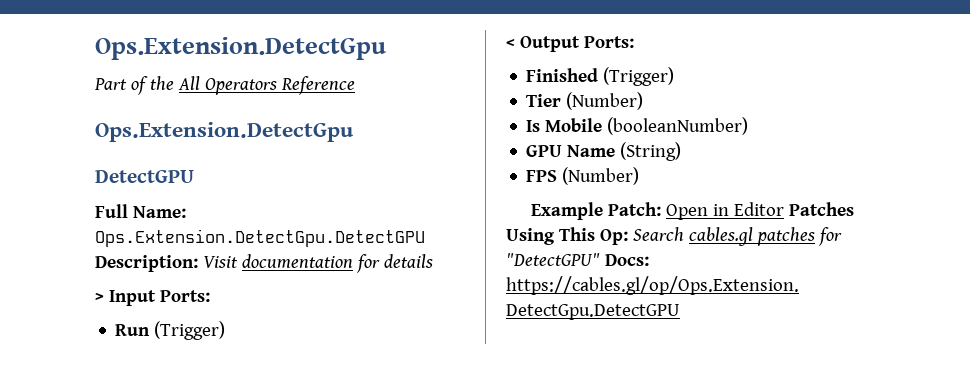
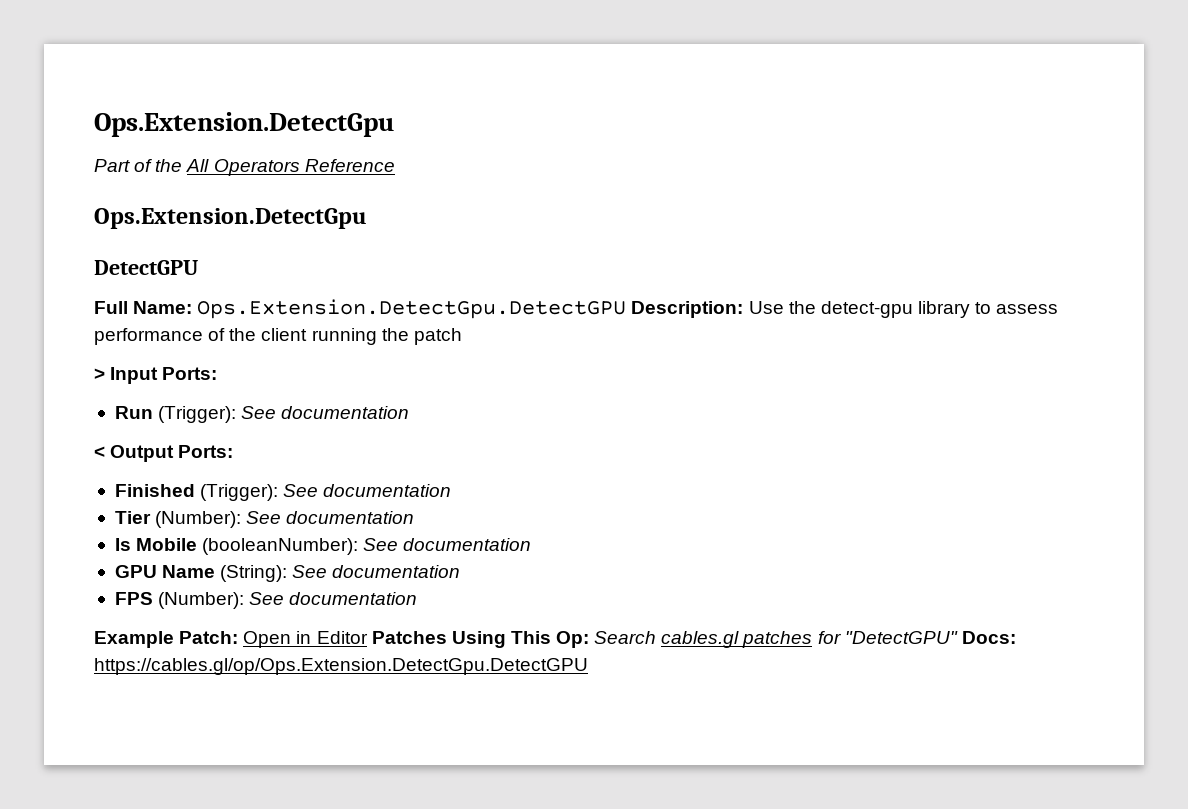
[202,254,433,273] Visit documentation for details -> [748,301,1059,318] [94,328,462,345] Use the detect-gpu library to assess performance of the client running the patch
[154,321,226,340] (Trigger) -> [158,406,410,423] (Trigger): See documentation
[603,67,675,86] [526,92,644,110] (Trigger) // Tier (Number) -> [200,484,452,501] [114,511,415,528] (Trigger): See documentation // Tier (Number): See documentation
[607,117,749,135] (booleanNumber) -> [202,538,532,555] (booleanNumber): See documentation
[620,142,682,161] [526,167,640,185] (String) // FPS (Number) -> [220,565,461,582] [114,592,418,609] (String): See documentation // FPS (Number): See documentation

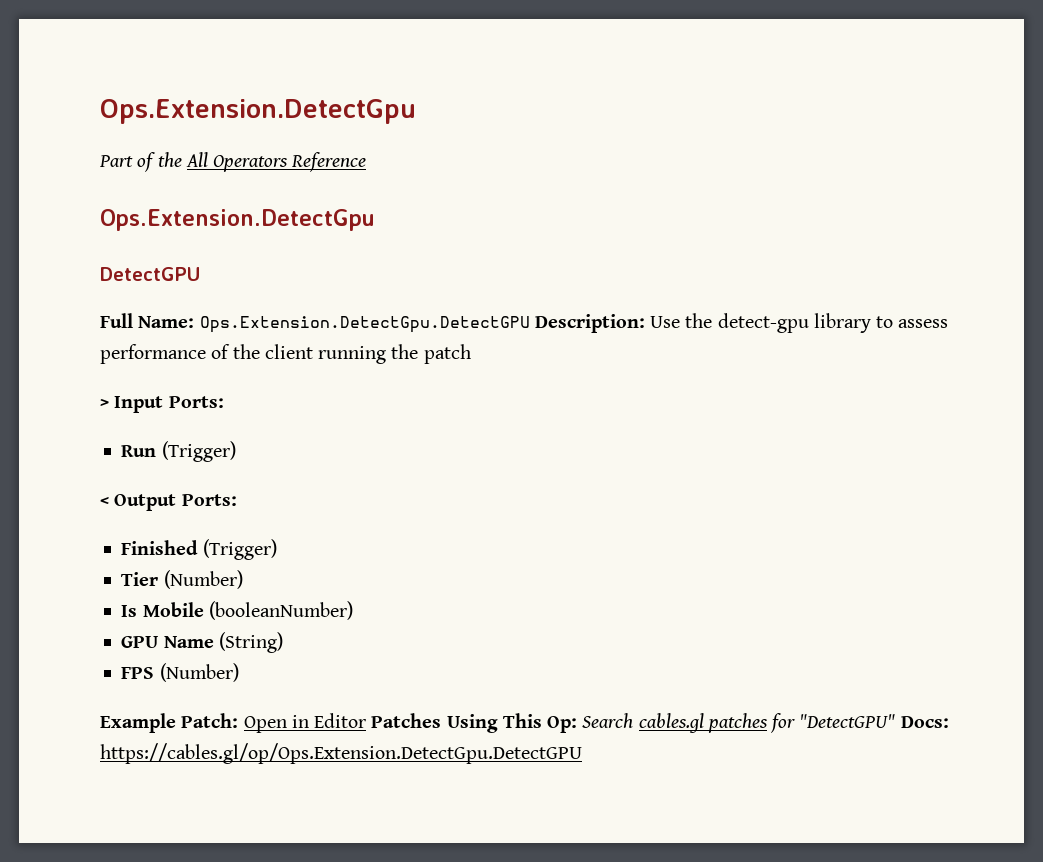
[158,406,410,423] (Trigger): See documentation -> [161,441,236,462] (Trigger)
[200,484,452,501] [114,511,415,528] (Trigger): See documentation // Tier (Number): See documentation -> [202,539,277,560] [121,570,243,589] (Trigger) // Tier (Number)
[202,538,532,555] (booleanNumber): See documentation -> [208,601,353,620] (booleanNumber)
[220,565,461,582] [114,592,418,609] (String): See documentation // FPS (Number): See documentation -> [218,632,283,653] [121,663,239,682] (String) // FPS (Number)

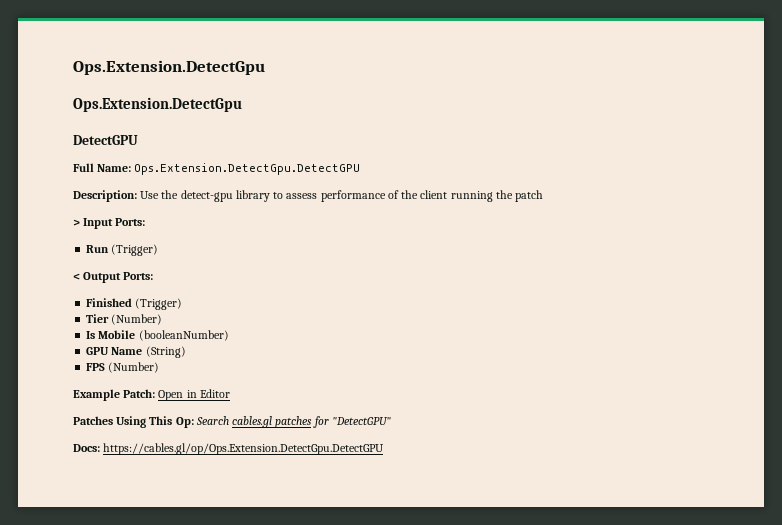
[100,99,416,124] [99,152,367,172] Ops.Extension.DetectGpu // Part of the All Operators Reference -> [73,60,265,75] Ops.Extension.DetectGpu
(530, 324) none -> (361, 169) //
(367, 720) none -> (230, 393) //
(896, 721) none -> (391, 421) //

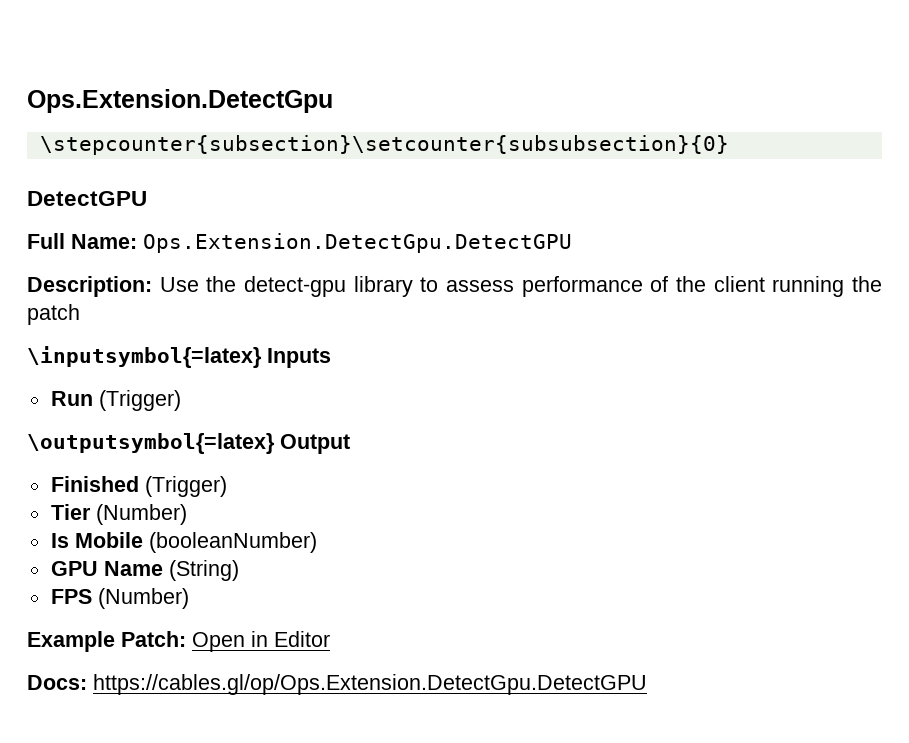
[73,60,265,75] [73,97,242,112] Ops.Extension.DetectGpu // Ops.Extension.DetectGpu -> [27,89,333,113] [39,135,729,155] Ops.Extension.DetectGpu // \stepcounter{subsection}\setcounter{subsubsection}{0}
[73,218,146,229] > Input Ports: -> [27,346,331,368] \inputsymbol{=latex} Inputs
[73,273,80,280] < -> [27,433,275,454] \outputsymbol{=latex}
[123,272,154,280] Ports: -> (350, 444) none
[73,416,391,428] // Patches Using This Op: Search cables.gl patches for "DetectGPU" -> (330, 639) none

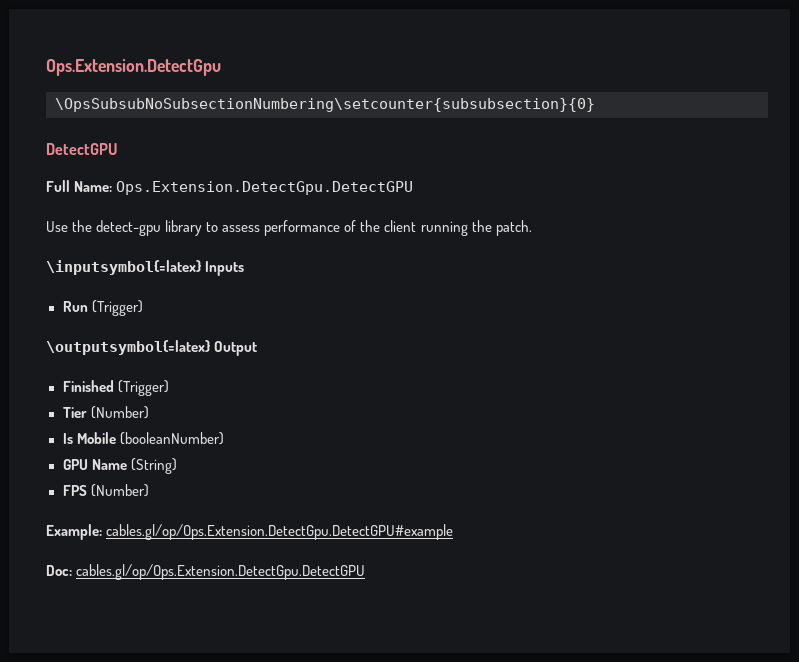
[39,135,729,155] \stepcounter{subsection}\setcounter{subsubsection}{0} -> [55,98,595,112] \OpsSubsubNoSubsectionNumbering\setcounter{subsubsection}{0}
[27,276,152,297] Description: -> (414, 188) none
[27,304,80,325] patch -> [495,220,532,236] patch.
[27,631,330,652] [27,674,647,695] Example Patch: Open in Editor // Docs: https://cables.gl/op/Ops.Extension.DetectGpu.DetectGPU -> [46,524,454,540] [46,564,366,580] Example: cables.gl/op/Ops.Extension.DetectGpu.DetectGPU#example // Doc: cables.gl/op/Ops.Extension.DetectGpu.DetectGPU

